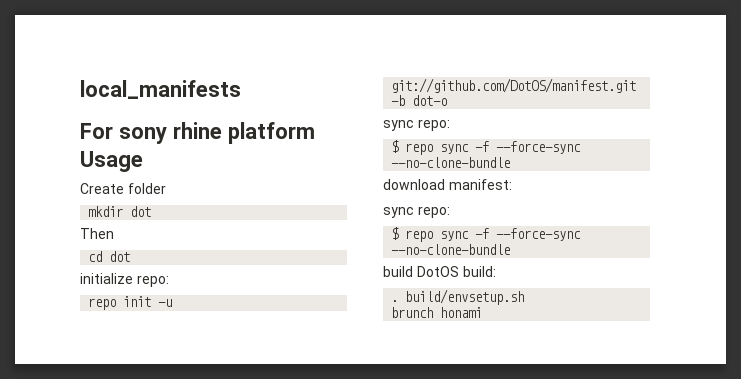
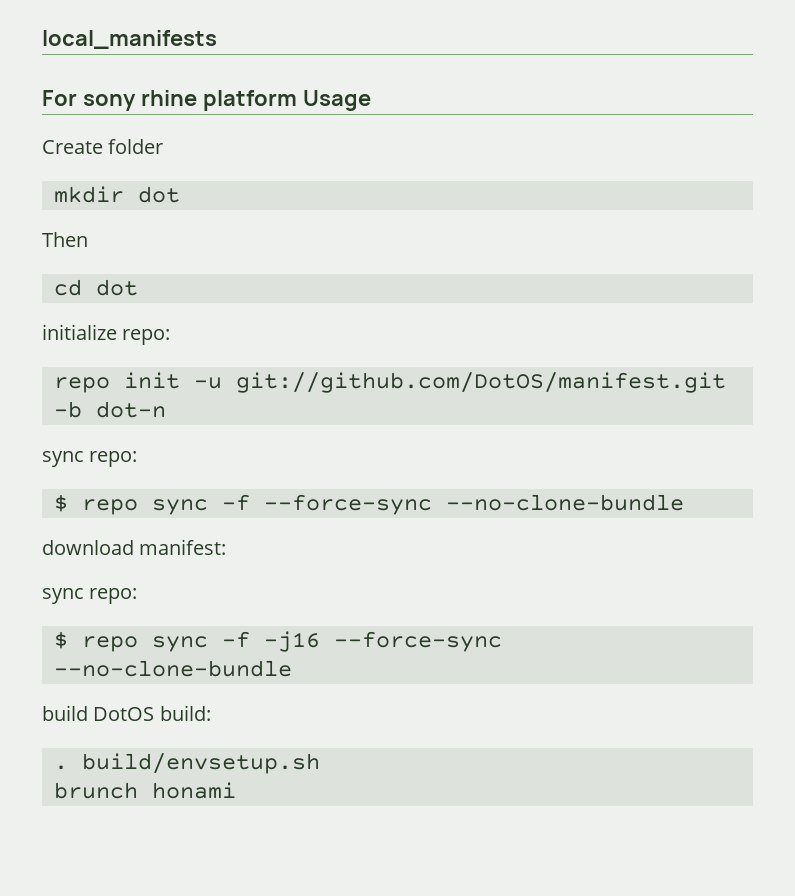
[412,95,448,106] dot-o -> [95,401,166,418] dot-n
(490, 233) none -> [263,631,320,652] -j16

